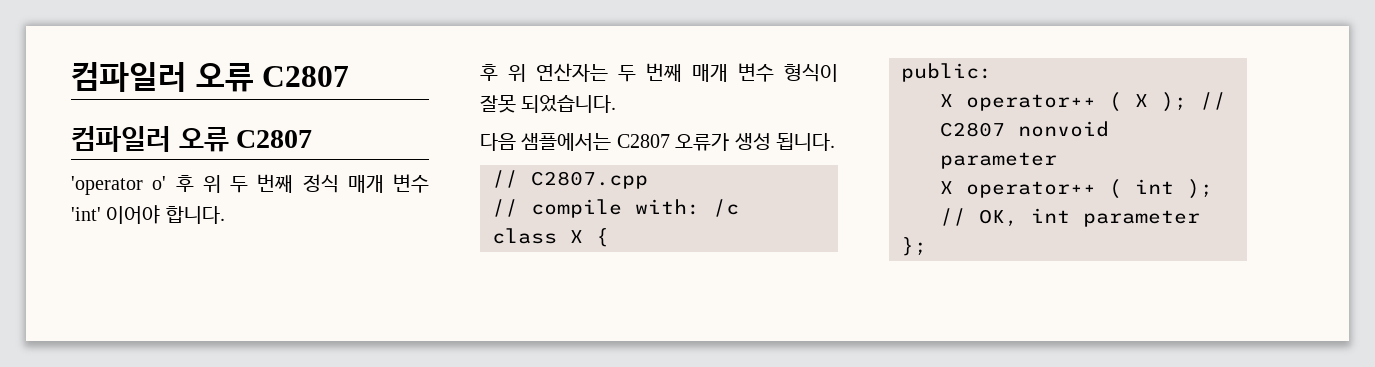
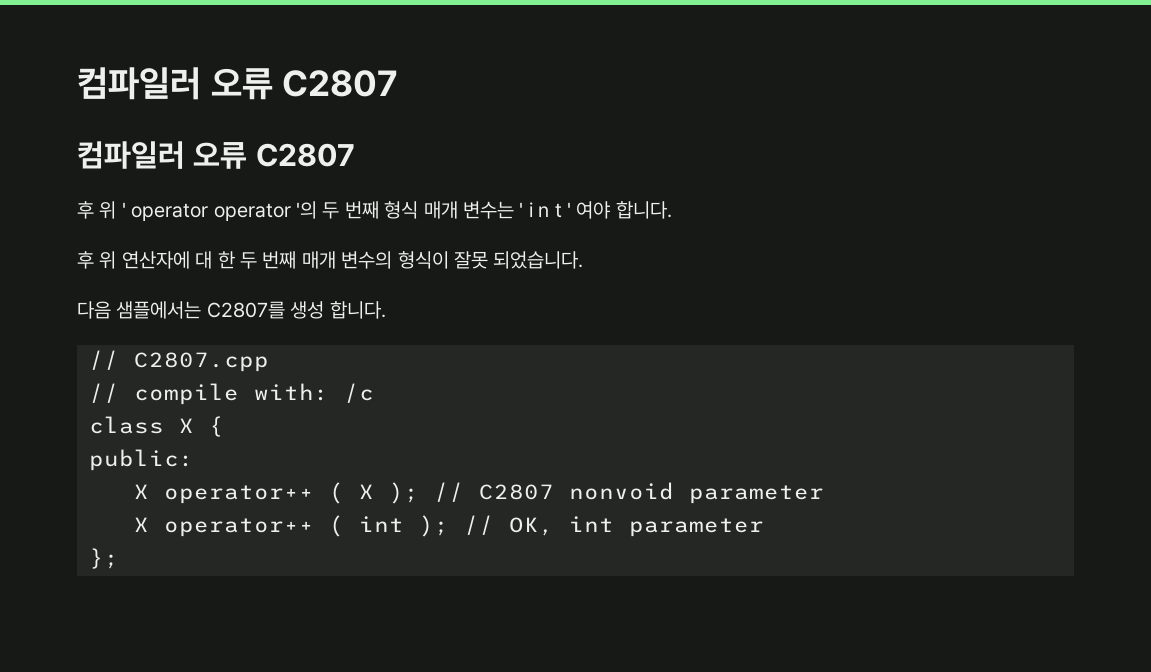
[71,174,429,195] [71,205,161,224] 'operator o' 후 위 두 번째 정식 매개 변수 'int' 이어야 -> [77,201,611,221] 후 위 ' operator operator '의 두 번째 형식 매개 변수는 ' i n t ' 여야
[536,63,608,82] 연산자는 -> [121,251,235,269] 연산자에 대 한
[738,63,774,82] 변수 -> [341,251,393,269] 변수의
[616,133,835,151] C2807 오류가 생성 됩니다. -> [206,301,386,319] C2807를 생성 합니다.

